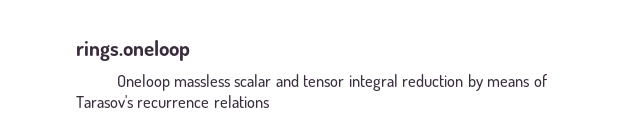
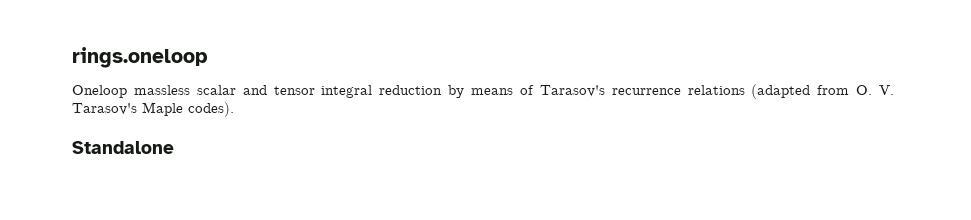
(269, 101) none -> [751,84,894,99] [72,102,234,117] [72,141,174,154] (adapted from O. V. Tarasov's Maple codes). // Standalone

